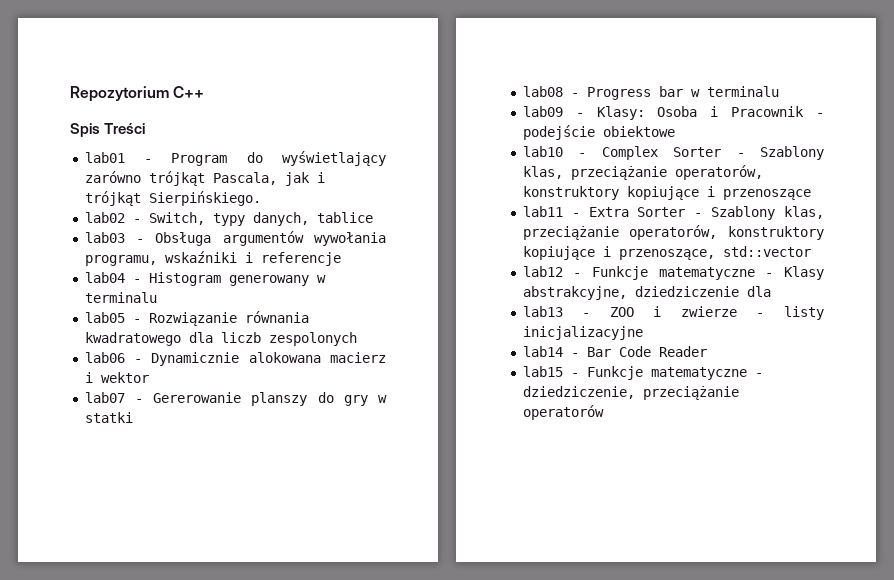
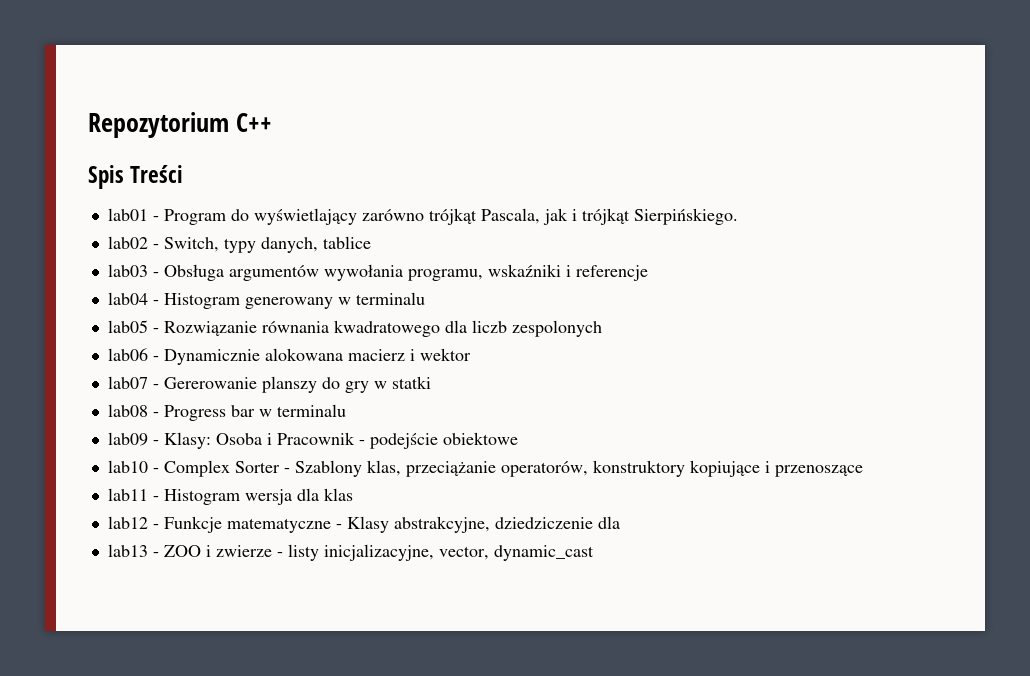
[588,206,824,220] [522,225,824,240] [522,246,811,260] Extra Sorter - Szablony klas, przeciążanie operatorów, konstruktory kopiujące i przenoszące, std::vector -> [163,488,353,505] Histogram wersja dla klas
[522,326,643,340] [522,346,707,357] [522,366,763,380] [522,386,739,400] [522,405,604,420] inicjalizacyjne // lab14 - Bar Code Reader // lab15 - Funkcje matematyczne - dziedziczenie, przeciążanie operatorów -> [323,544,594,561] inicjalizacyjne, vector, dynamic_cast

